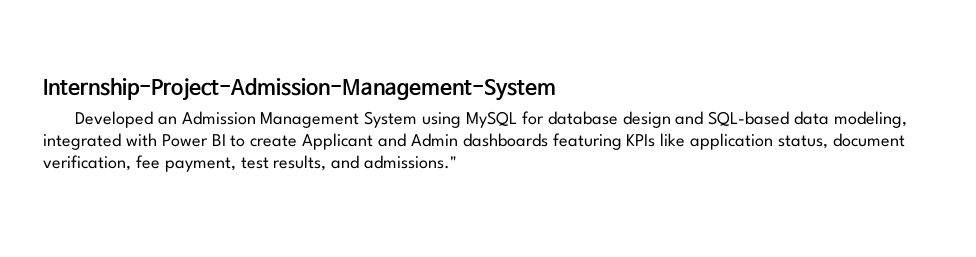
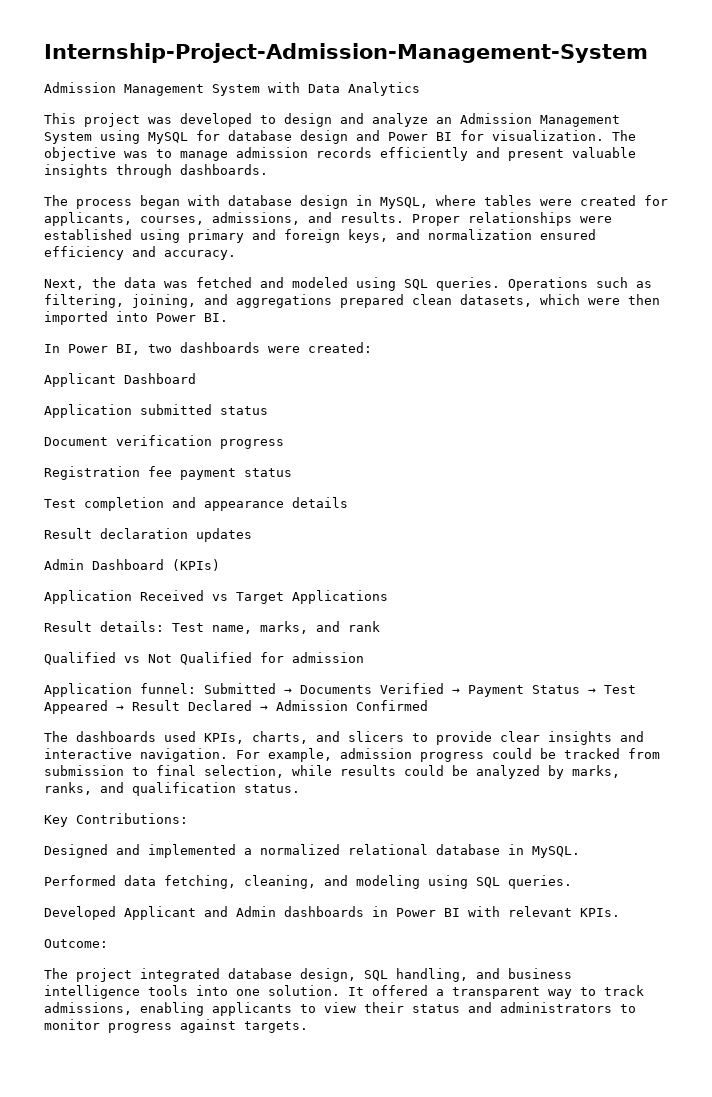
[74,111,153,128] Developed -> [44,82,420,96] [44,113,428,127] Admission Management System with Data Analytics // This project was developed to design and analyze
[708,111,907,128] [43,133,905,150] [43,155,458,172] SQL-based data modeling, integrated with Power BI to create Applicant and Admin dashboards featuring KPIs like application status, document verification, fee payment, test results, and admissions." -> [388,130,636,141] [44,147,636,161] [44,164,268,178] [44,195,668,209] [44,212,612,226] [44,229,596,243] [44,246,236,260] [44,277,652,291] [44,294,660,308] [44,311,228,325] [44,342,372,355] [44,373,196,387] [44,404,268,418] [44,435,284,449] [44,466,292,480] [44,497,348,511] [44,528,252,542] [44,559,220,571] [44,590,388,604] [44,621,380,634] [44,652,364,665] [44,683,636,697] [44,700,428,714] [44,731,644,745] [44,748,660,762] [44,765,620,779] [44,782,300,796] [44,813,188,827] [44,844,580,858] [44,875,572,889] [44,906,620,920] [44,939,108,948] [44,968,572,982] [44,985,644,999] [44,1002,636,1016] [44,1019,308,1033] Power BI for visualization. The objective was to manage admission records efficiently and present valuable insights through dashboards. // The process began with database design in MySQL, where tables were created for applicants, courses, admissions, and results. Proper relationships were established using primary and foreign keys, and normalization ensured efficiency and accuracy. // Next, the data was fetched and modeled using SQL queries. Operations such as filtering, joining, and aggregations prepared clean datasets, which were then imported into Power BI. // In Power BI, two dashboards were created: // Applicant Dashboard // Application submitted status // Document verification progress // Registration fee payment status // Test completion and appearance details // Result declaration updates // Admin Dashboard (KPIs) // Application Received vs Target Applications // Result details: Test name, marks, and rank // Qualified vs Not Qualified for admission // Application funnel: Submitted → Documents Verified → Payment Status → Test Appeared → Result Declared → Admission Confirmed // The dashboards used KPIs, charts, and slicers to provide clear insights and interactive navigation. For example, admission progress could be tracked from submission to final selection, while results could be analyzed by marks, ranks, and qualification status. // Key Contributions: // Designed and implemented a normalized relational database in MySQL. // Performed data fetching, cleaning, and modeling using SQL queries. // Developed Applicant and Admin dashboards in Power BI with relevant KPIs. // Outcome: // The project integrated database design, SQL handling, and business intelligence tools into one solution. It offered a transparent way to track admissions, enabling applicants to view their status and administrators to monitor progress against targets.

